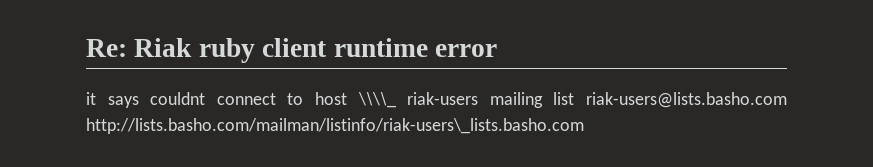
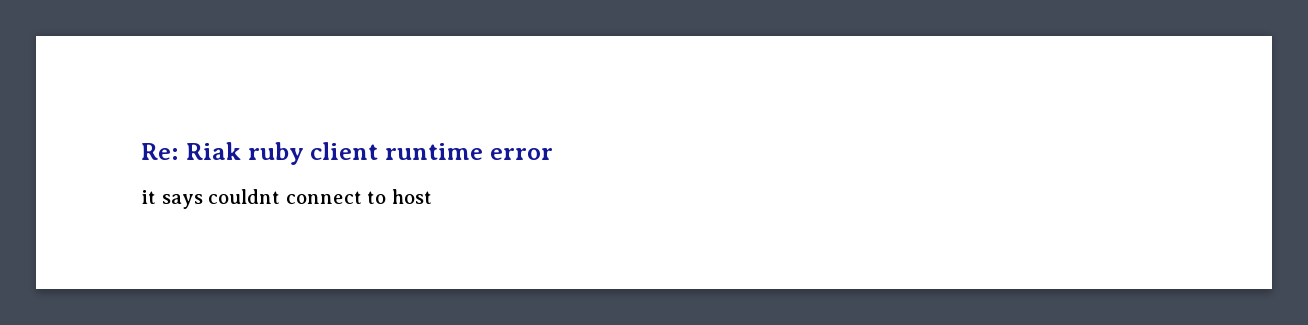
[357,92,788,108] [86,118,584,134] \\\\_ riak-users mailing list riak-users@lists.basho.com http://lists.basho.com/mailman/listinfo/riak-users\_lists.basho.com -> (432, 196) none

